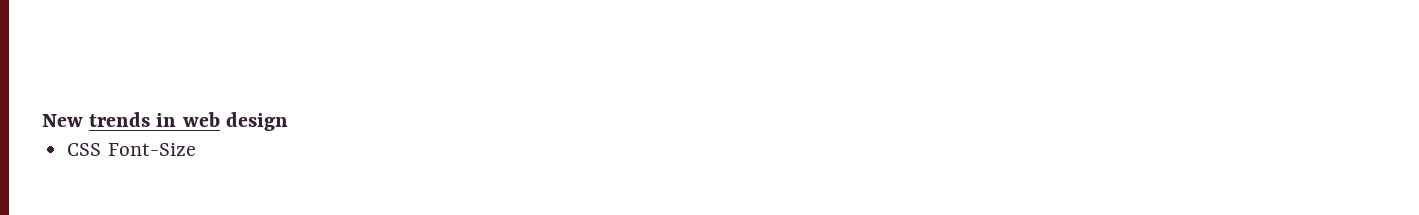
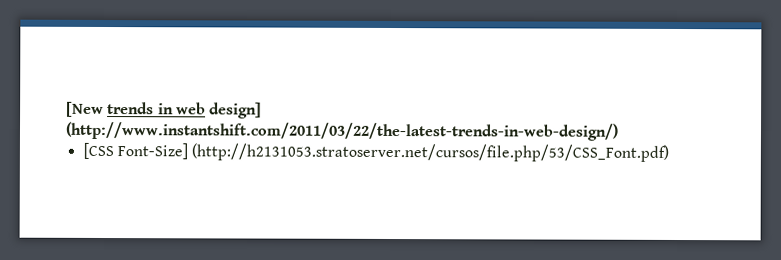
[42,114,83,127] New -> [66,101,104,117] [New
[225,112,288,131] [67,143,196,156] design // CSS Font-Size -> [209,102,263,119] [65,121,619,141] [82,142,670,162] design] (http://www.instantshift.com/2011/03/22/the-latest-trends-in-web-design/) // [CSS Font-Size] (http://h2131053.stratoserver.net/cursos/file.php/53/CSS_Font.pdf)

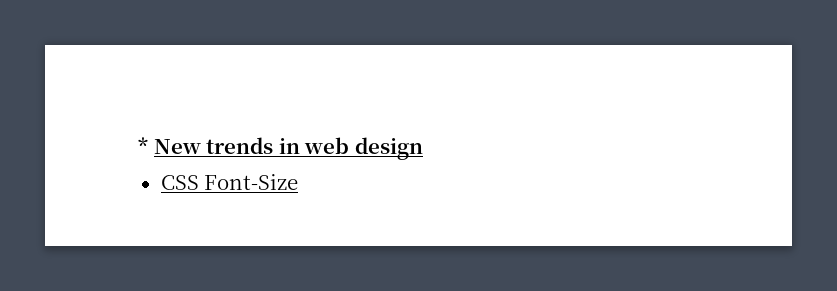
[66,101,104,117] [New -> [138,137,201,154] * New
[209,102,263,119] [65,121,619,141] [82,142,670,162] design] (http://www.instantshift.com/2011/03/22/the-latest-trends-in-web-design/) // [CSS Font-Size] (http://h2131053.stratoserver.net/cursos/file.php/53/CSS_Font.pdf) -> [354,137,423,160] [160,174,299,190] design // CSS Font-Size

